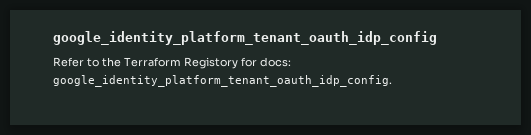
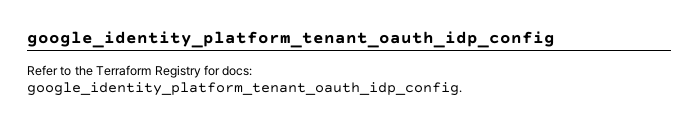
[184,57,238,69] Registory -> [154,65,201,78] Registry

